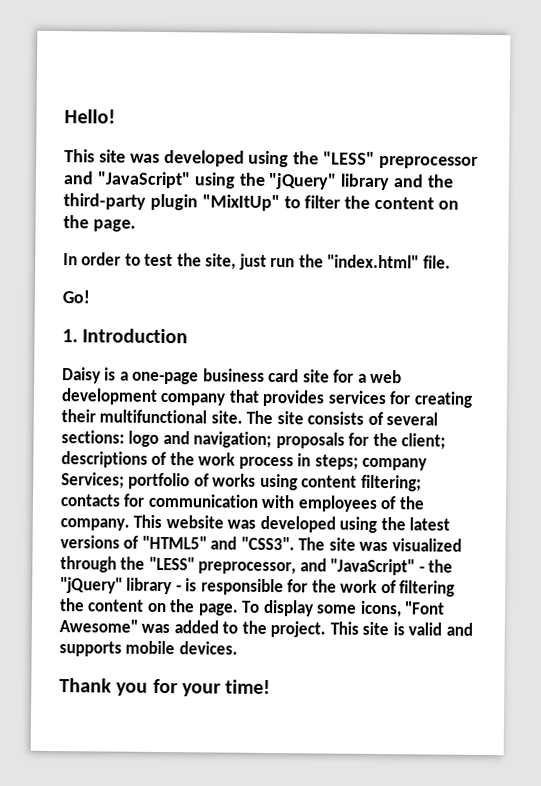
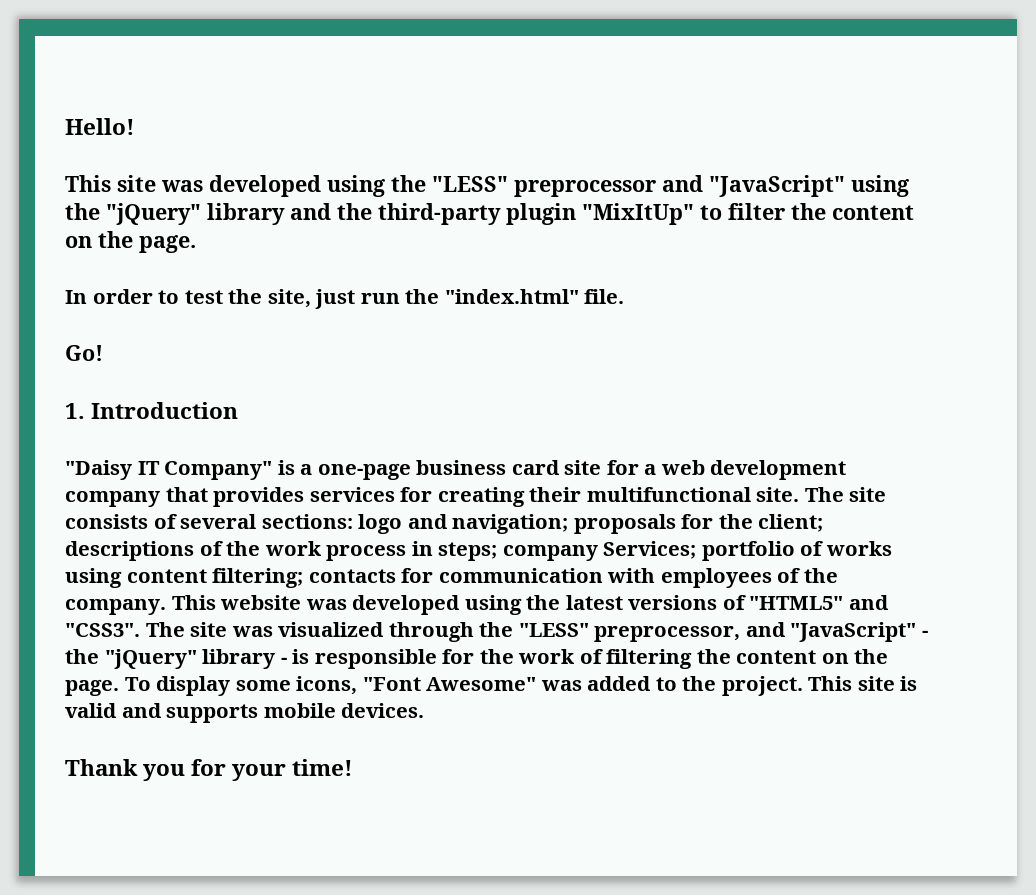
[62,367,101,384] Daisy -> [65,460,273,480] "Daisy IT Company"

